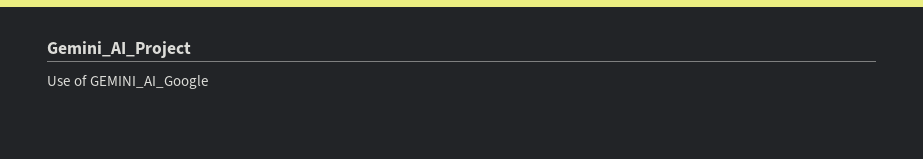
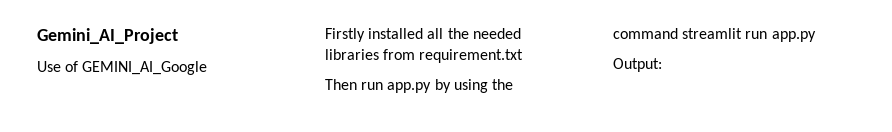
(209, 82) none -> [325,28,521,42] [325,49,524,63] [325,79,513,93] [613,28,816,42] [613,58,662,72] // Firstly installed all the needed libraries from requirement.txt // Then run app.py by using the command streamlit run app.py // Output:

